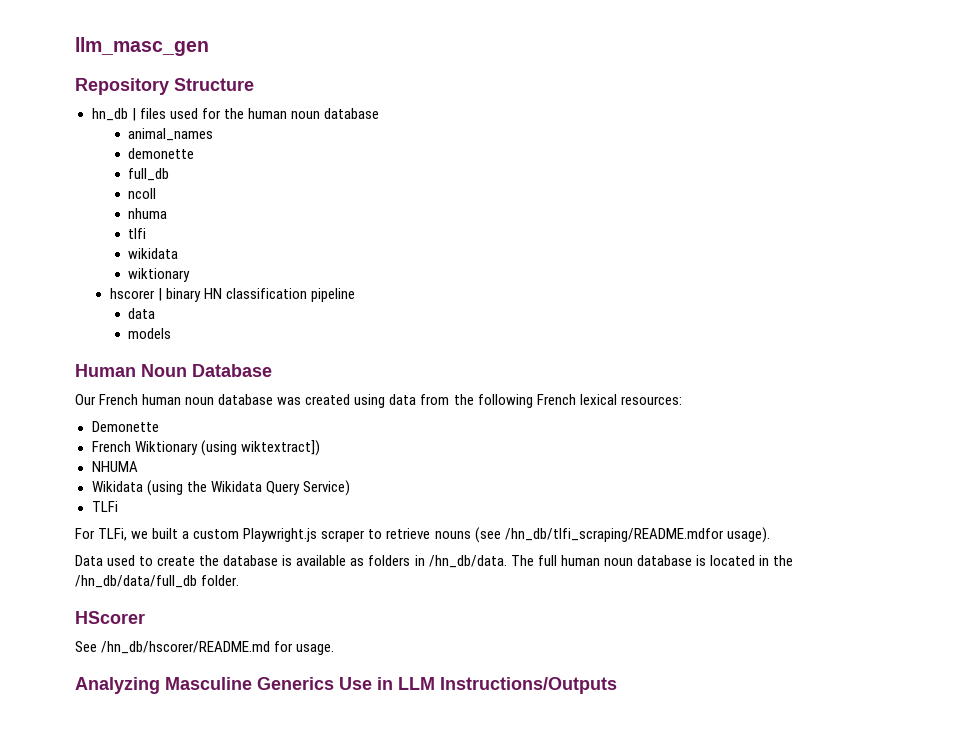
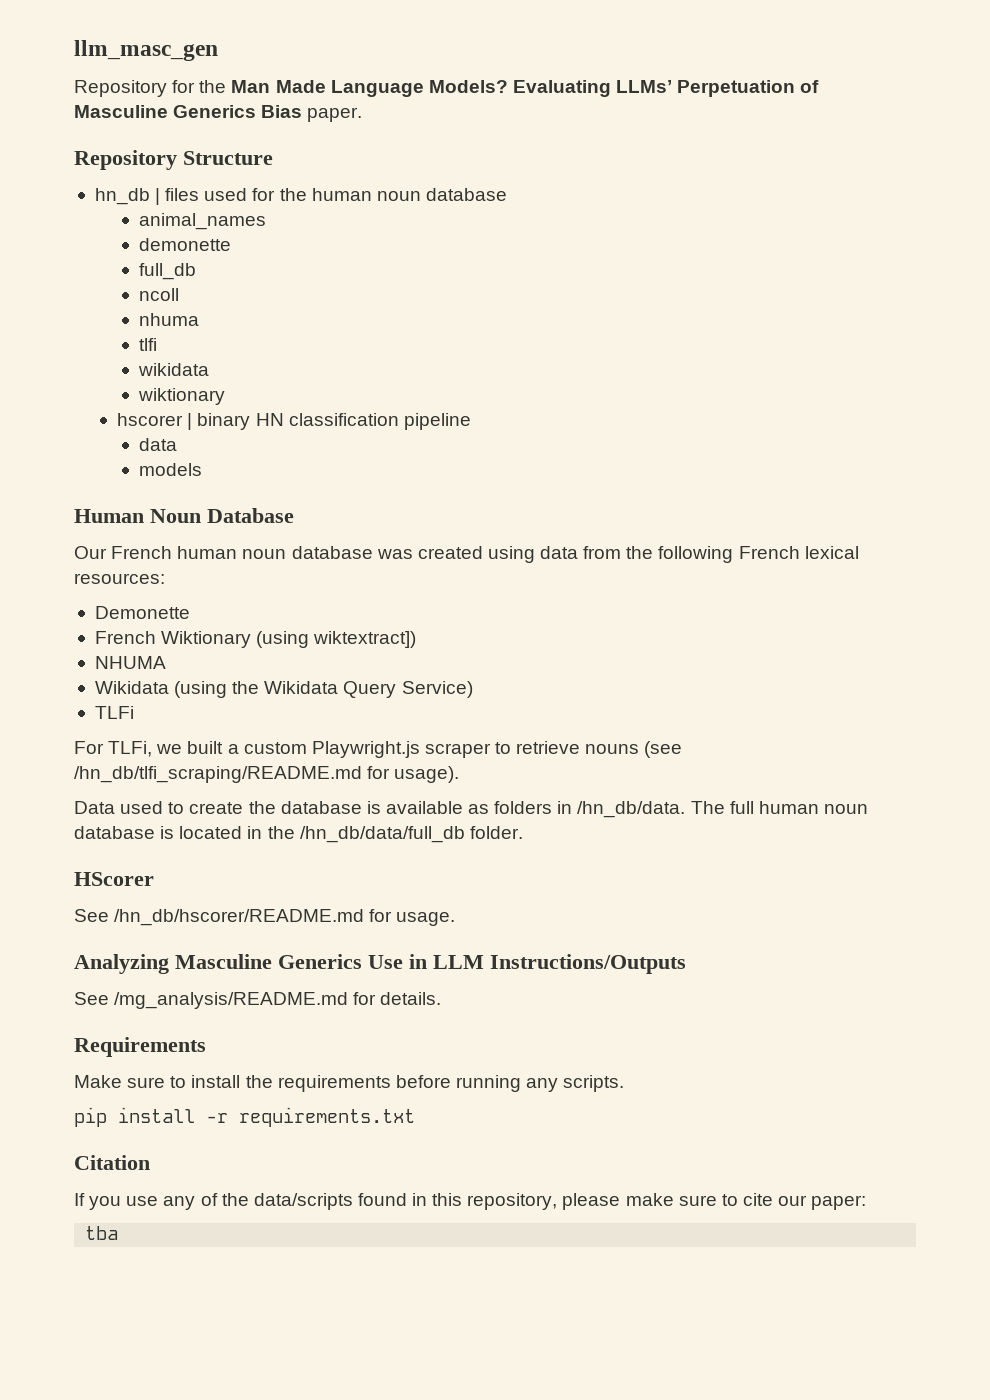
(209, 46) none -> [74,80,820,97] [74,105,363,122] // Repository for the Man Made Language Models? Evaluating LLMs’ Perpetuation of Masculine Generics Bias paper.
[504,528,724,542] /hn_db/tlfi_scraping/README.mdfor -> [74,766,391,783] /hn_db/tlfi_scraping/README.md for
(617, 685) none -> [74,992,442,1009] [74,1037,206,1057] [74,1075,625,1092] [74,1107,415,1127] [74,1155,150,1170] [74,1193,867,1210] [85,1226,119,1240] // See /mg_analysis/README.md for details. // Requirements // Make sure to install the requirements before running any scripts. // pip install -r requirements.txt // Citation // If you use any of the data/scripts found in this repository, please make sure to cite our paper: // tba

